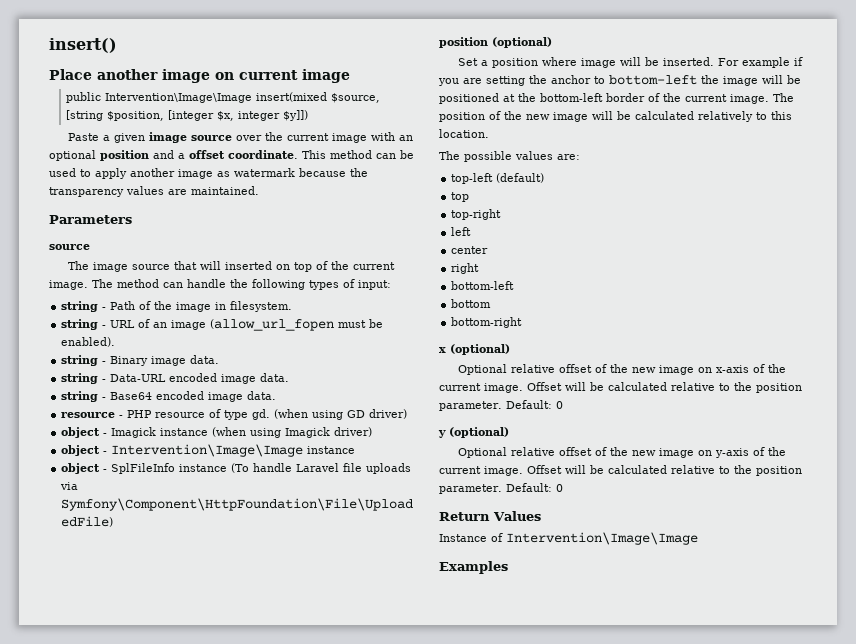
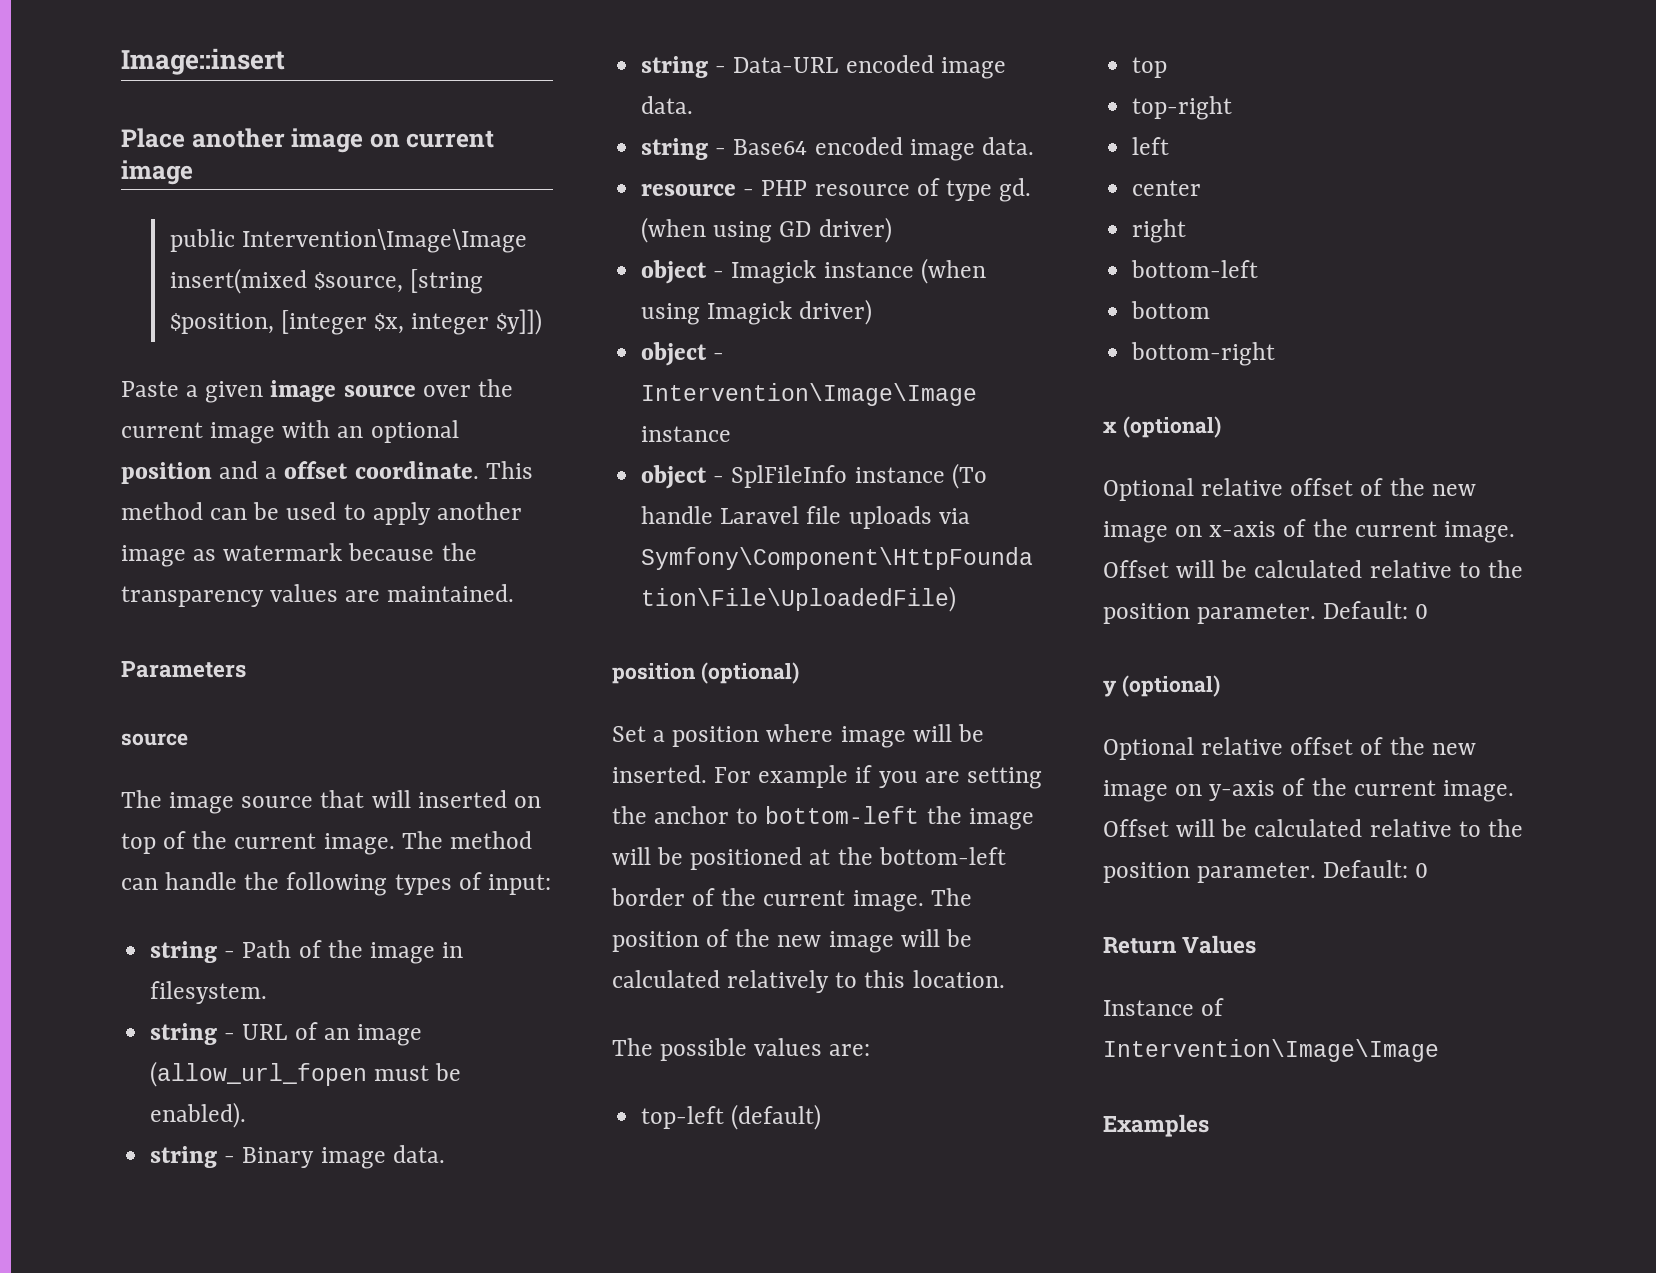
[49,38,117,53] insert() -> [121,48,285,75] Image::insert

